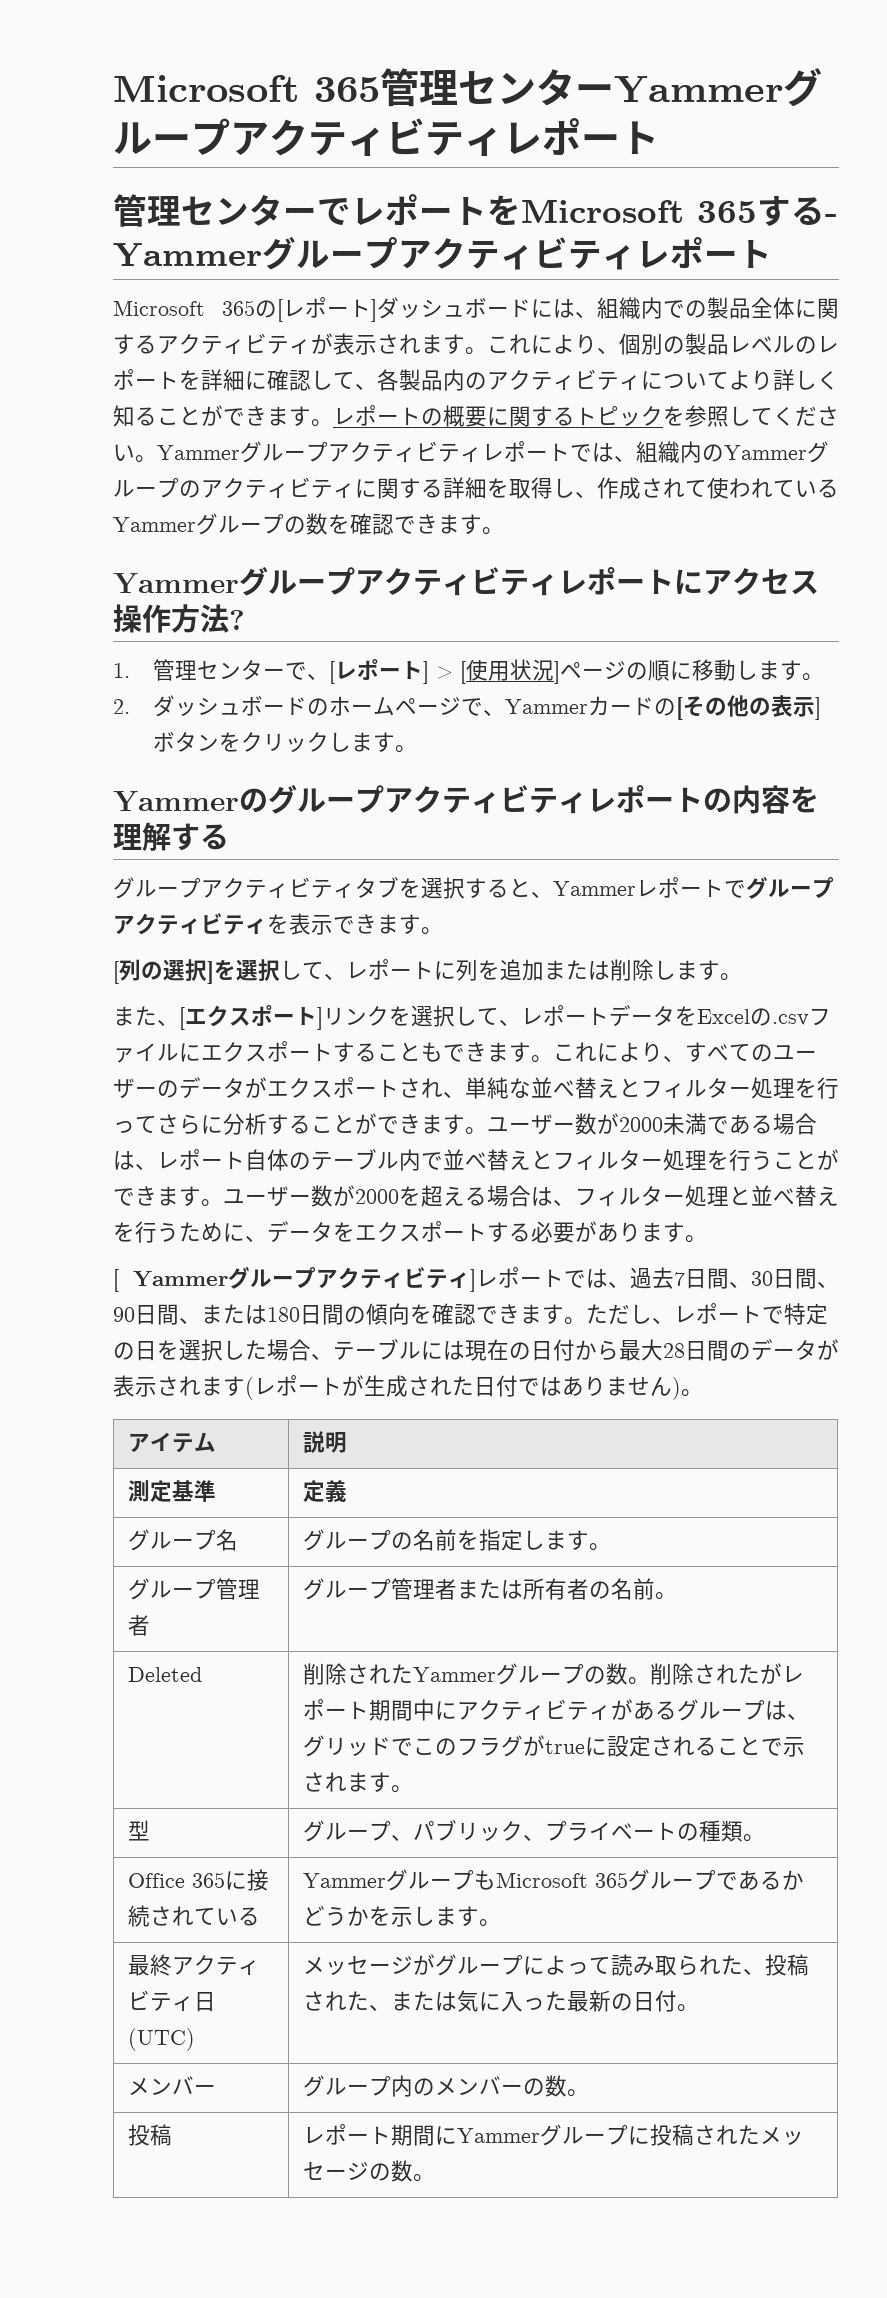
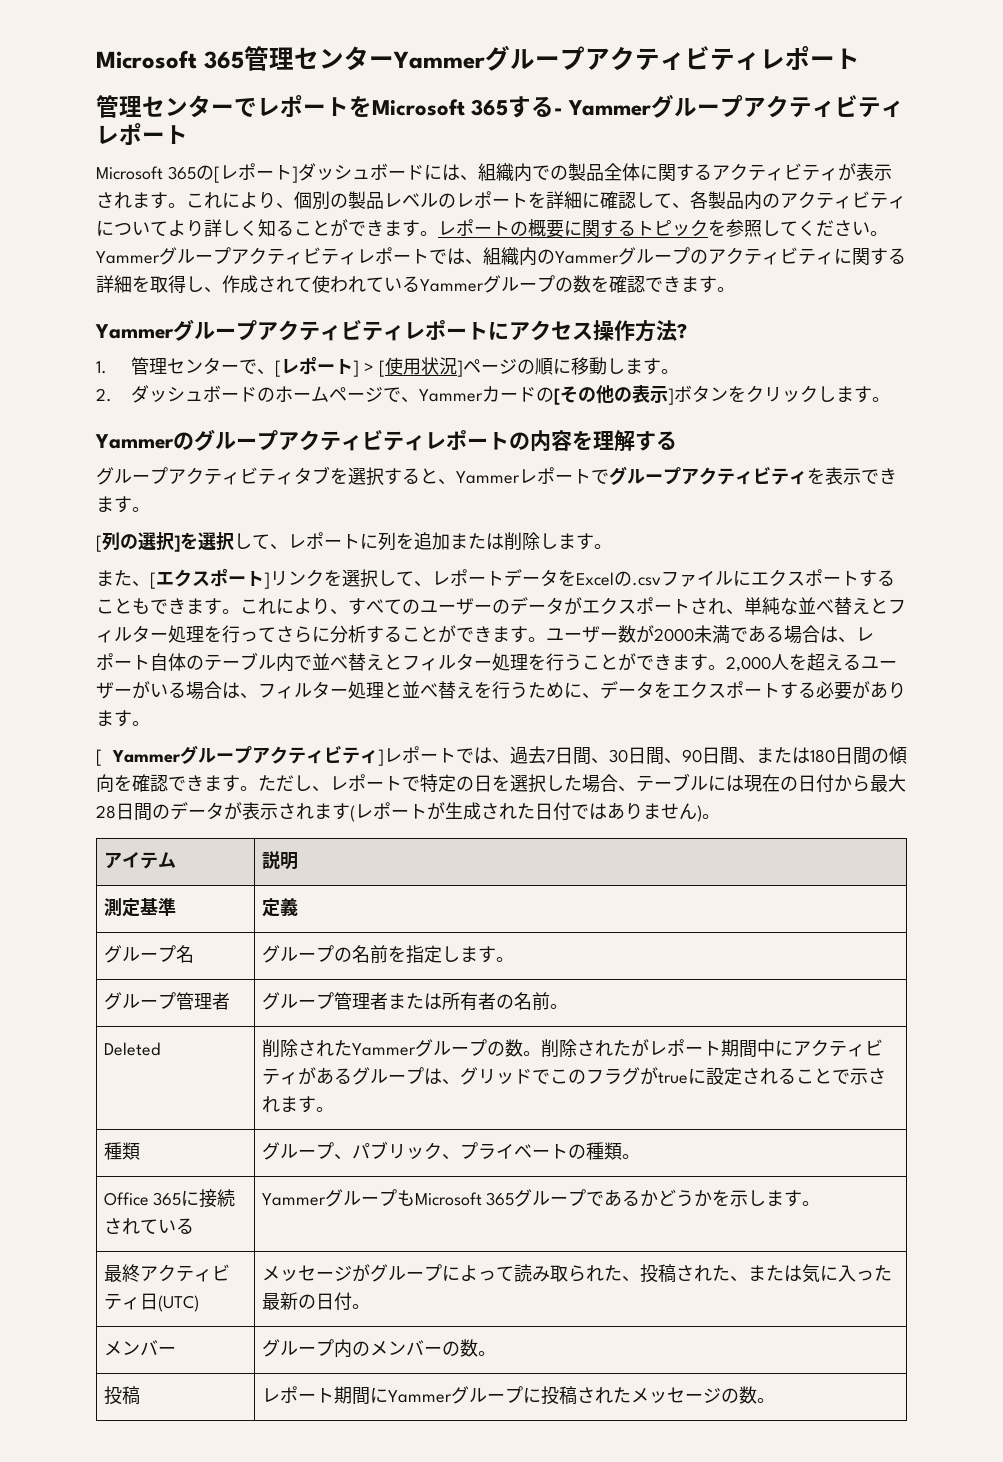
[223,1185,465,1207] ユーザー数が2000を超え -> [726,653,897,672] [96,681,168,699] 2,000人を超えるユーザーがい
[128,1820,151,1841] 型 -> [103,1142,140,1160] 種類

